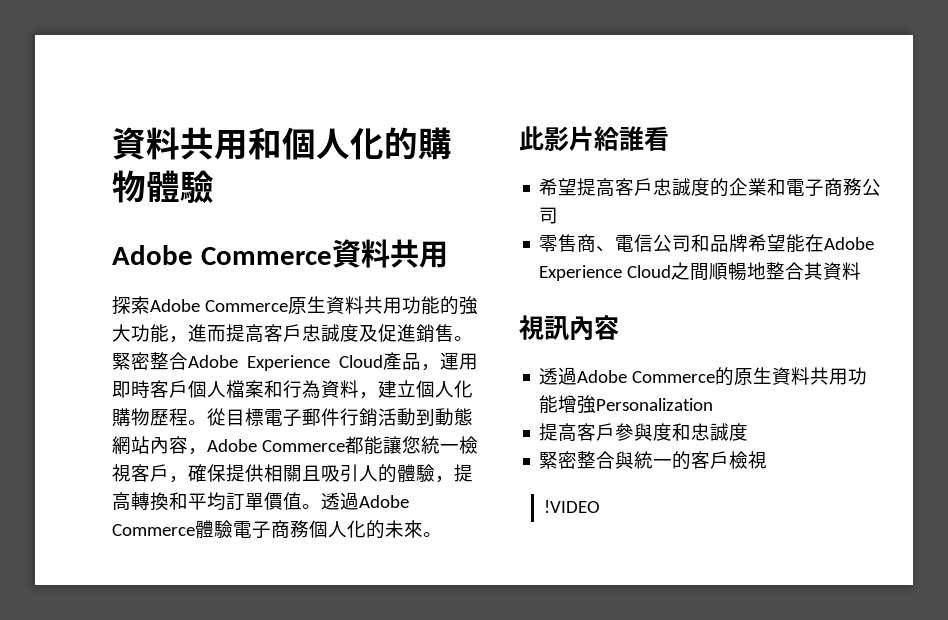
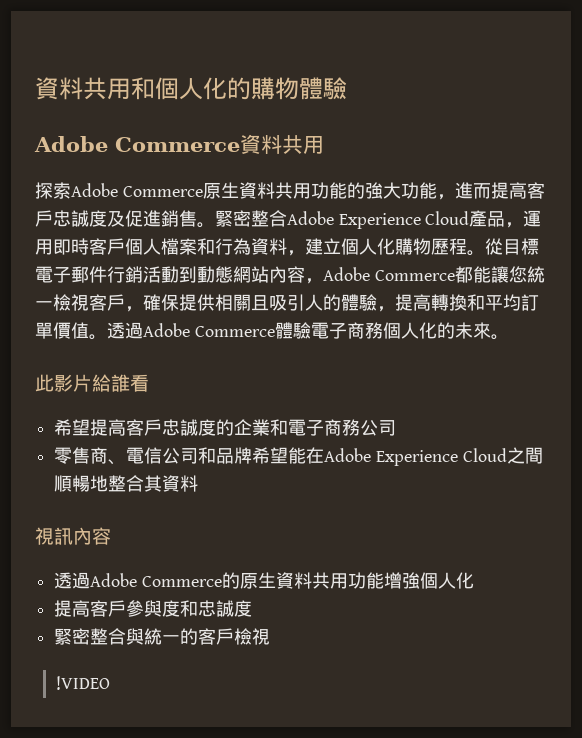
[596,398,714,411] Personalization -> [419,572,474,589] 個人化

